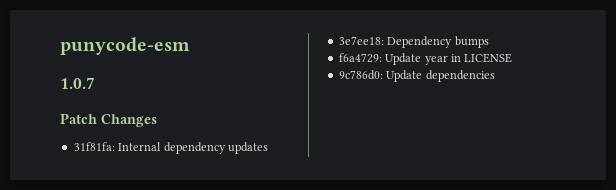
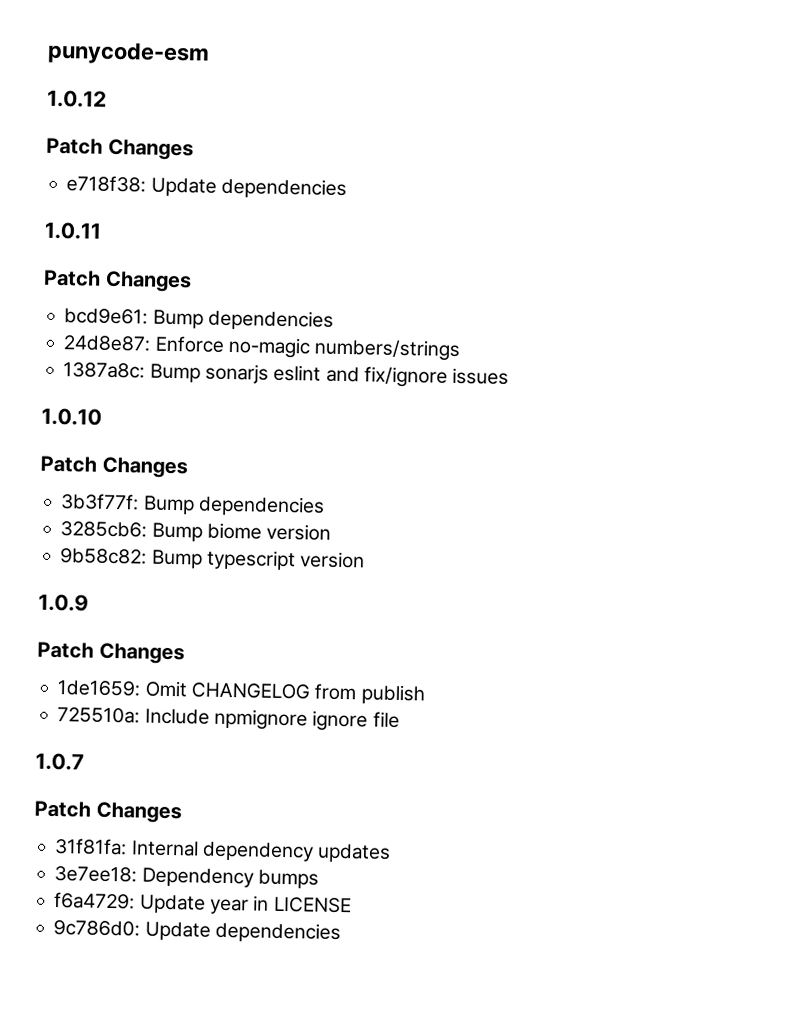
(190, 46) none -> [47,89,107,108] [46,137,194,161] [66,175,347,200] [44,221,102,240] [43,269,192,293] [64,308,334,331] [63,335,462,362] [63,362,510,388] [41,407,102,426] [40,455,188,479] [61,493,325,517] [60,521,332,542] [60,548,366,571] [38,593,89,612] [37,641,185,665] [57,680,426,705] [57,707,400,732] // 1.0.12 // Patch Changes // e718f38: Update dependencies // 1.0.11 // Patch Changes // bcd9e61: Bump dependencies // 24d8e87: Enforce no-magic numbers/strings // 1387a8c: Bump sonarjs eslint and fix/ignore issues // 1.0.10 // Patch Changes // 3b3f77f: Bump dependencies // 3285cb6: Bump biome version // 9b58c82: Bump typescript version // 1.0.9 // Patch Changes // 1de1659: Omit CHANGELOG from publish // 725510a: Include npmignore ignore file

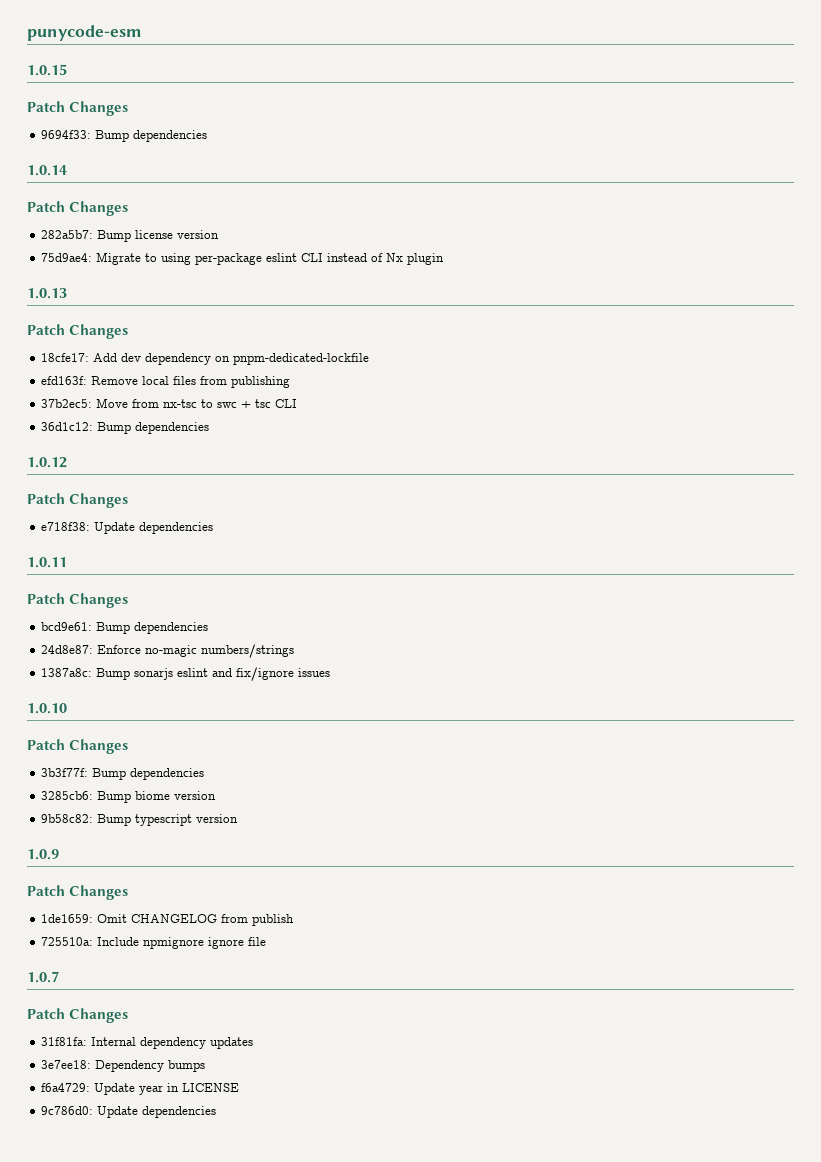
(210, 53) none -> [27,64,67,76] [27,101,129,116] [41,130,208,142] [27,165,67,176] [27,201,129,216] [41,230,220,242] [41,252,445,265] [27,288,67,299] [27,324,129,339] [41,353,370,365] [41,376,291,388] [41,398,298,408] [41,422,210,434] // 1.0.15 // Patch Changes // 9694f33: Bump dependencies // 1.0.14 // Patch Changes // 282a5b7: Bump license version // 75d9ae4: Migrate to using per-package eslint CLI instead of Nx plugin // 1.0.13 // Patch Changes // 18cfe17: Add dev dependency on pnpm-dedicated-lockfile // efd163f: Remove local files from publishing // 37b2ec5: Move from nx-tsc to swc + tsc CLI // 36d1c12: Bump dependencies

